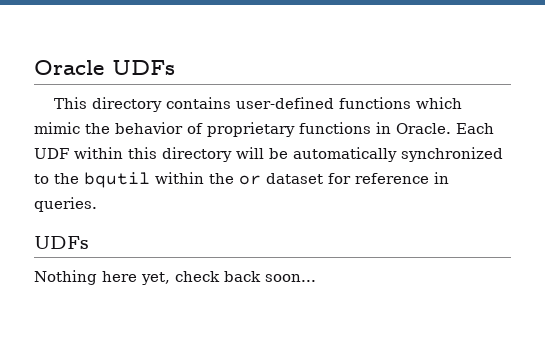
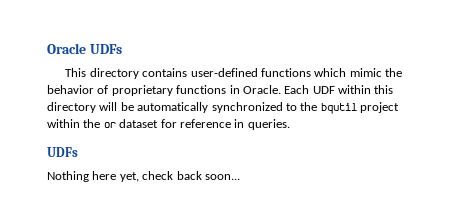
(150, 180) none -> [360,102,399,113] project

